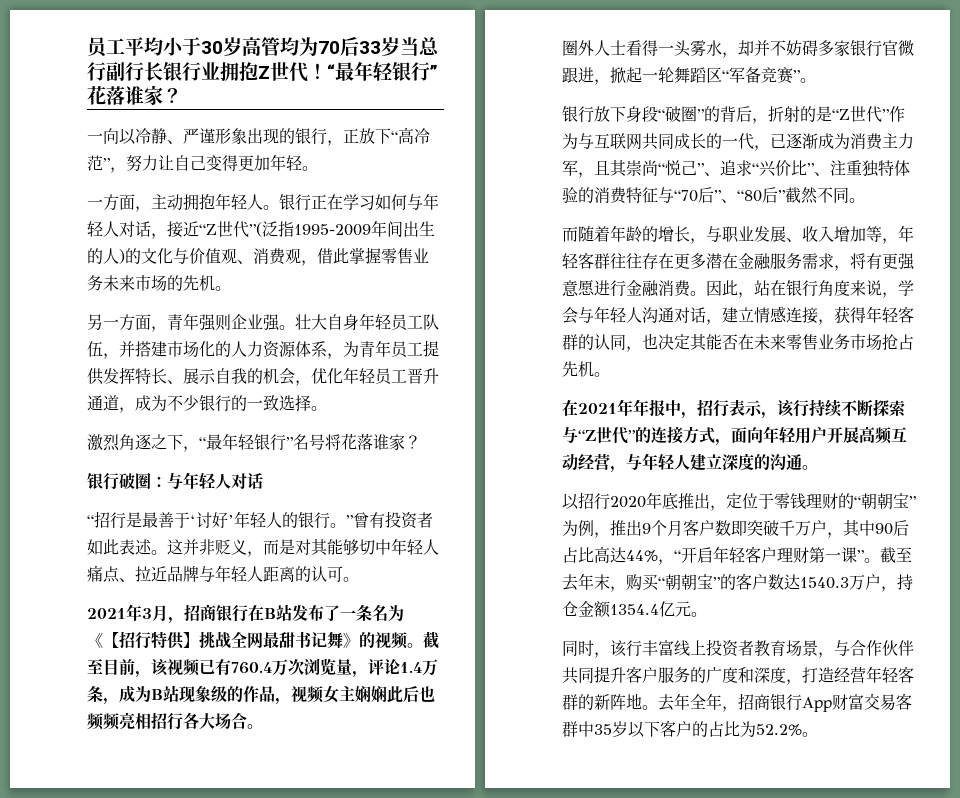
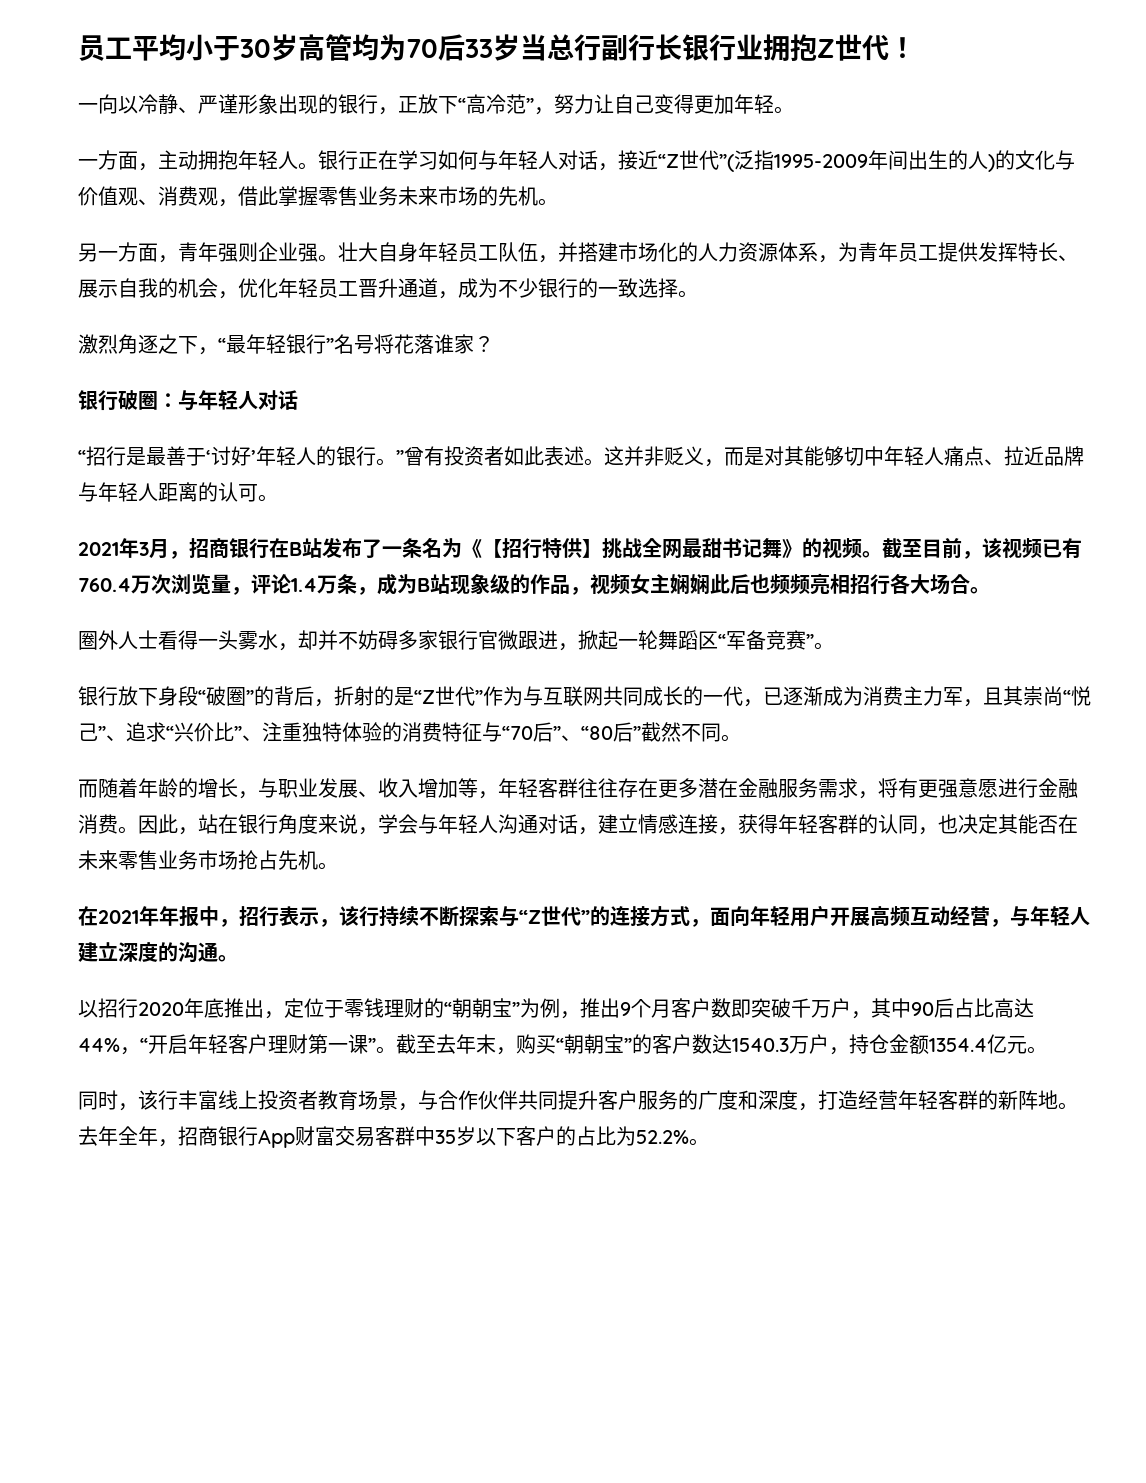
[327,61,438,81] [87,85,182,105] “最年轻银行”花落谁家？ -> (916, 47) none

